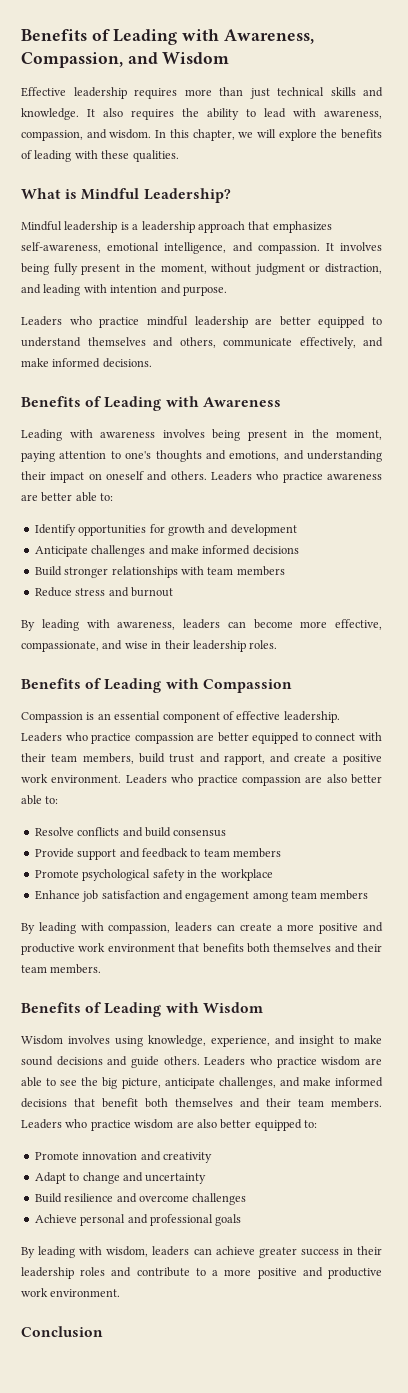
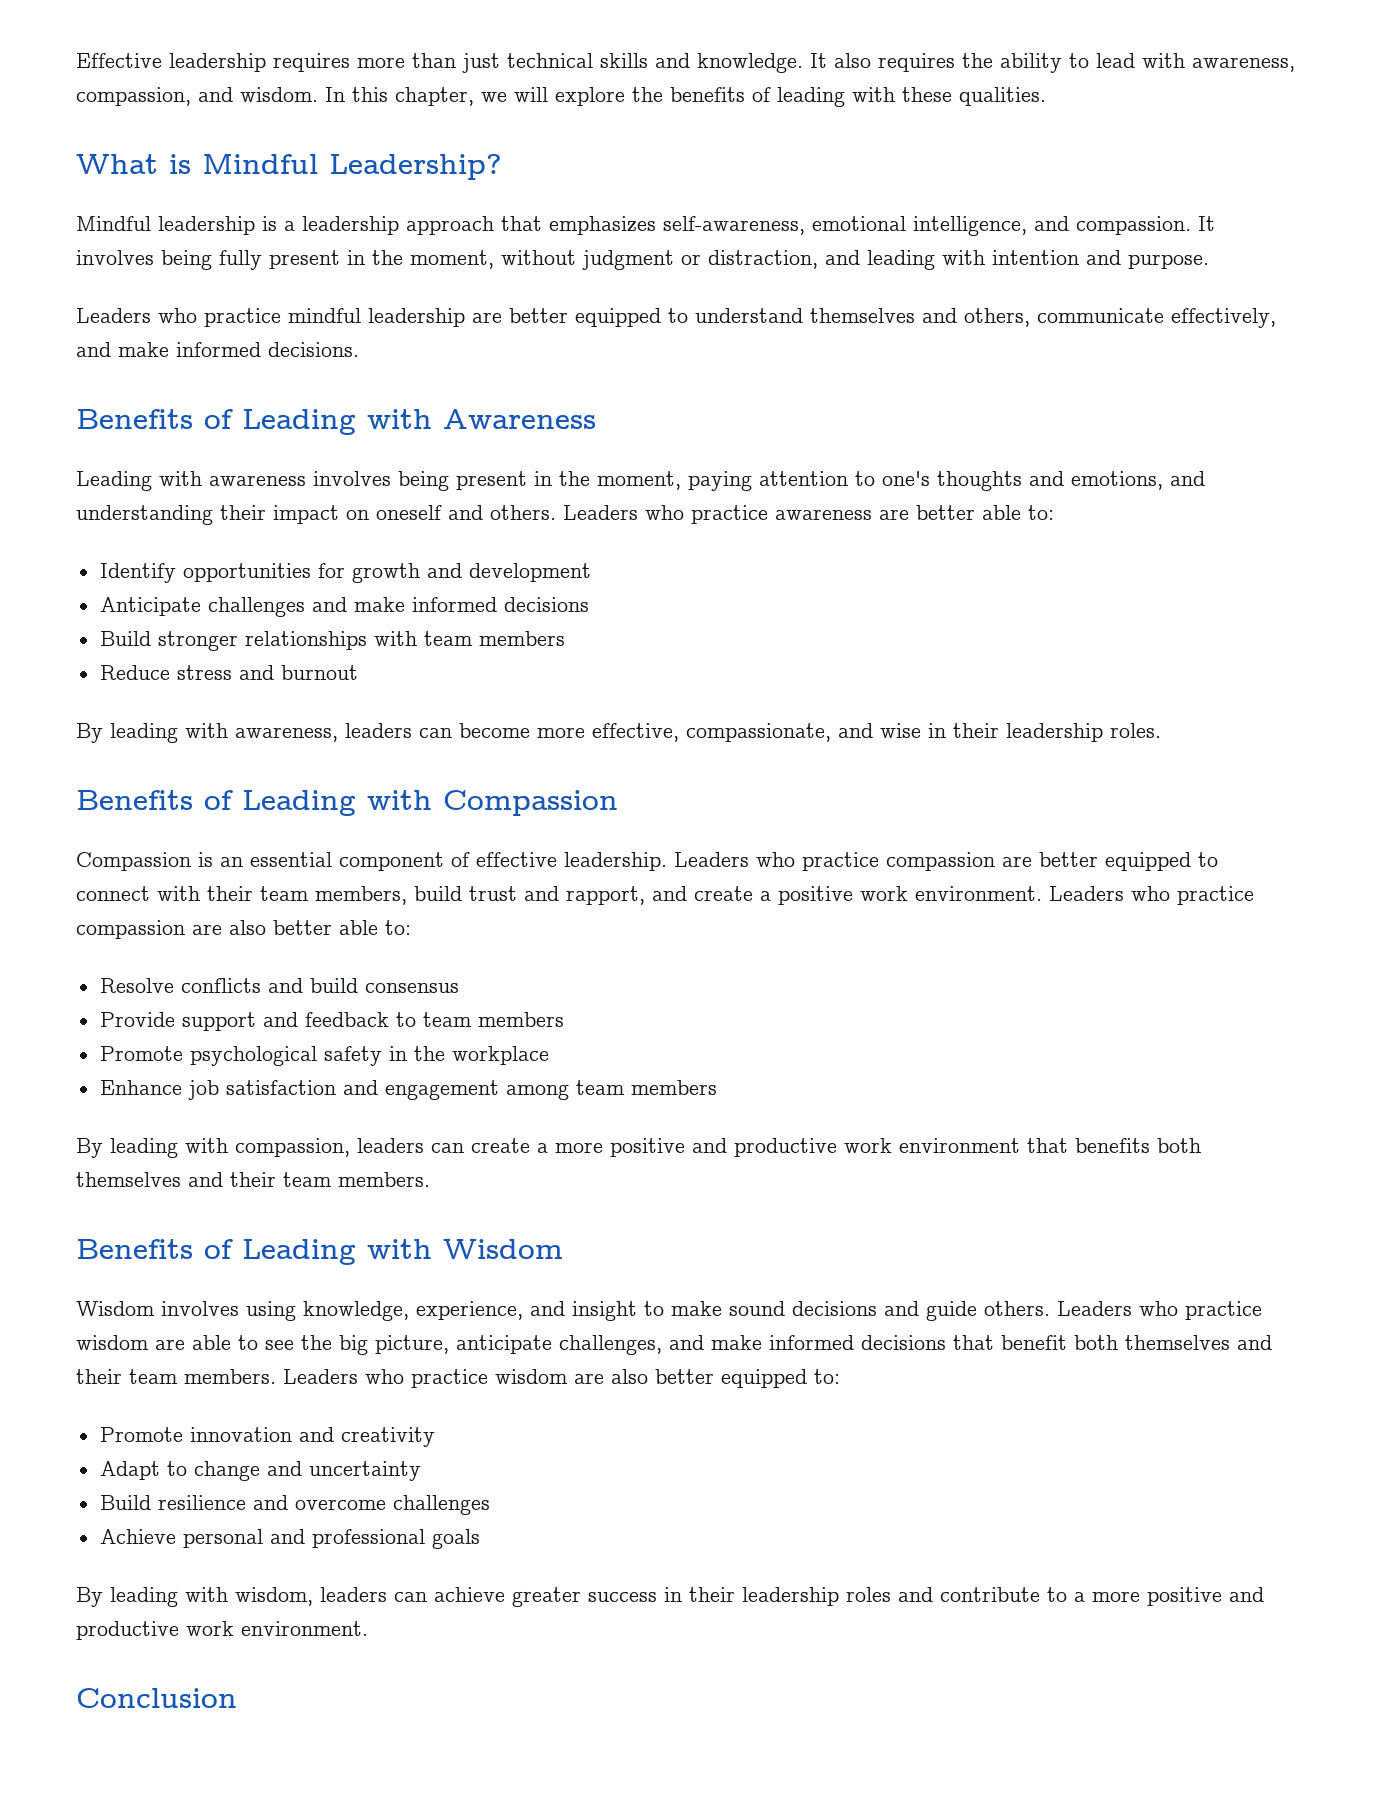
[21,29,314,45] [21,52,230,68] Benefits of Leading with Awareness, Compassion, and Wisdom // -> (76, 60) none

